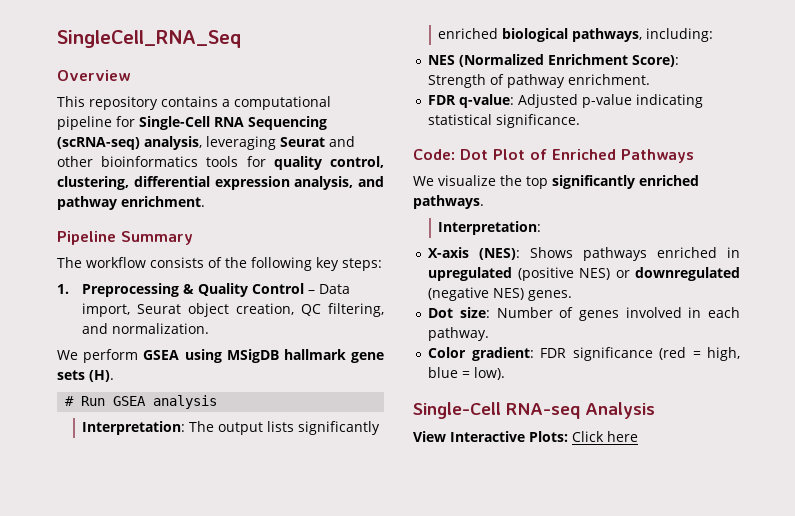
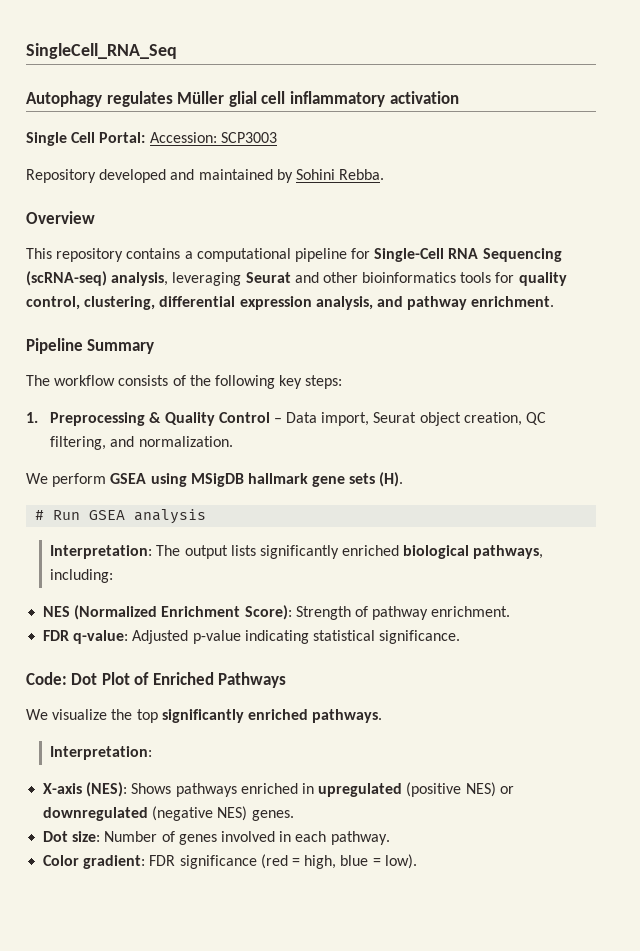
(241, 39) none -> [26,91,459,107] [26,132,277,146] [26,169,385,183] // Autophagy regulates Müller glial cell inflammatory activation // Single Cell Portal: Accession: SCP3003 // Repository developed and maintained by Sohini Rebba.
[413,402,655,419] [413,431,638,442] // Single-Cell RNA-seq Analysis // View Interactive Plots: Click here -> (417, 861) none

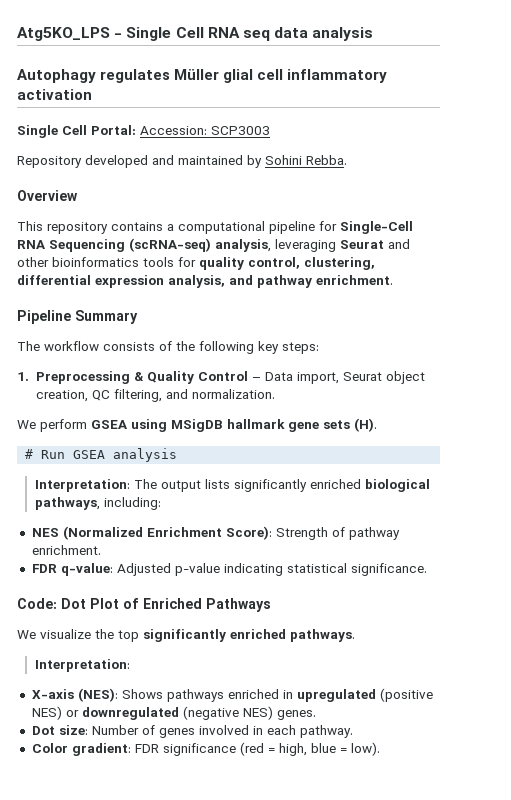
[26,43,177,59] SingleCell_RNA_Seq -> [17,27,374,41] Atg5KO_LPS - Single Cell RNA seq data analysis

